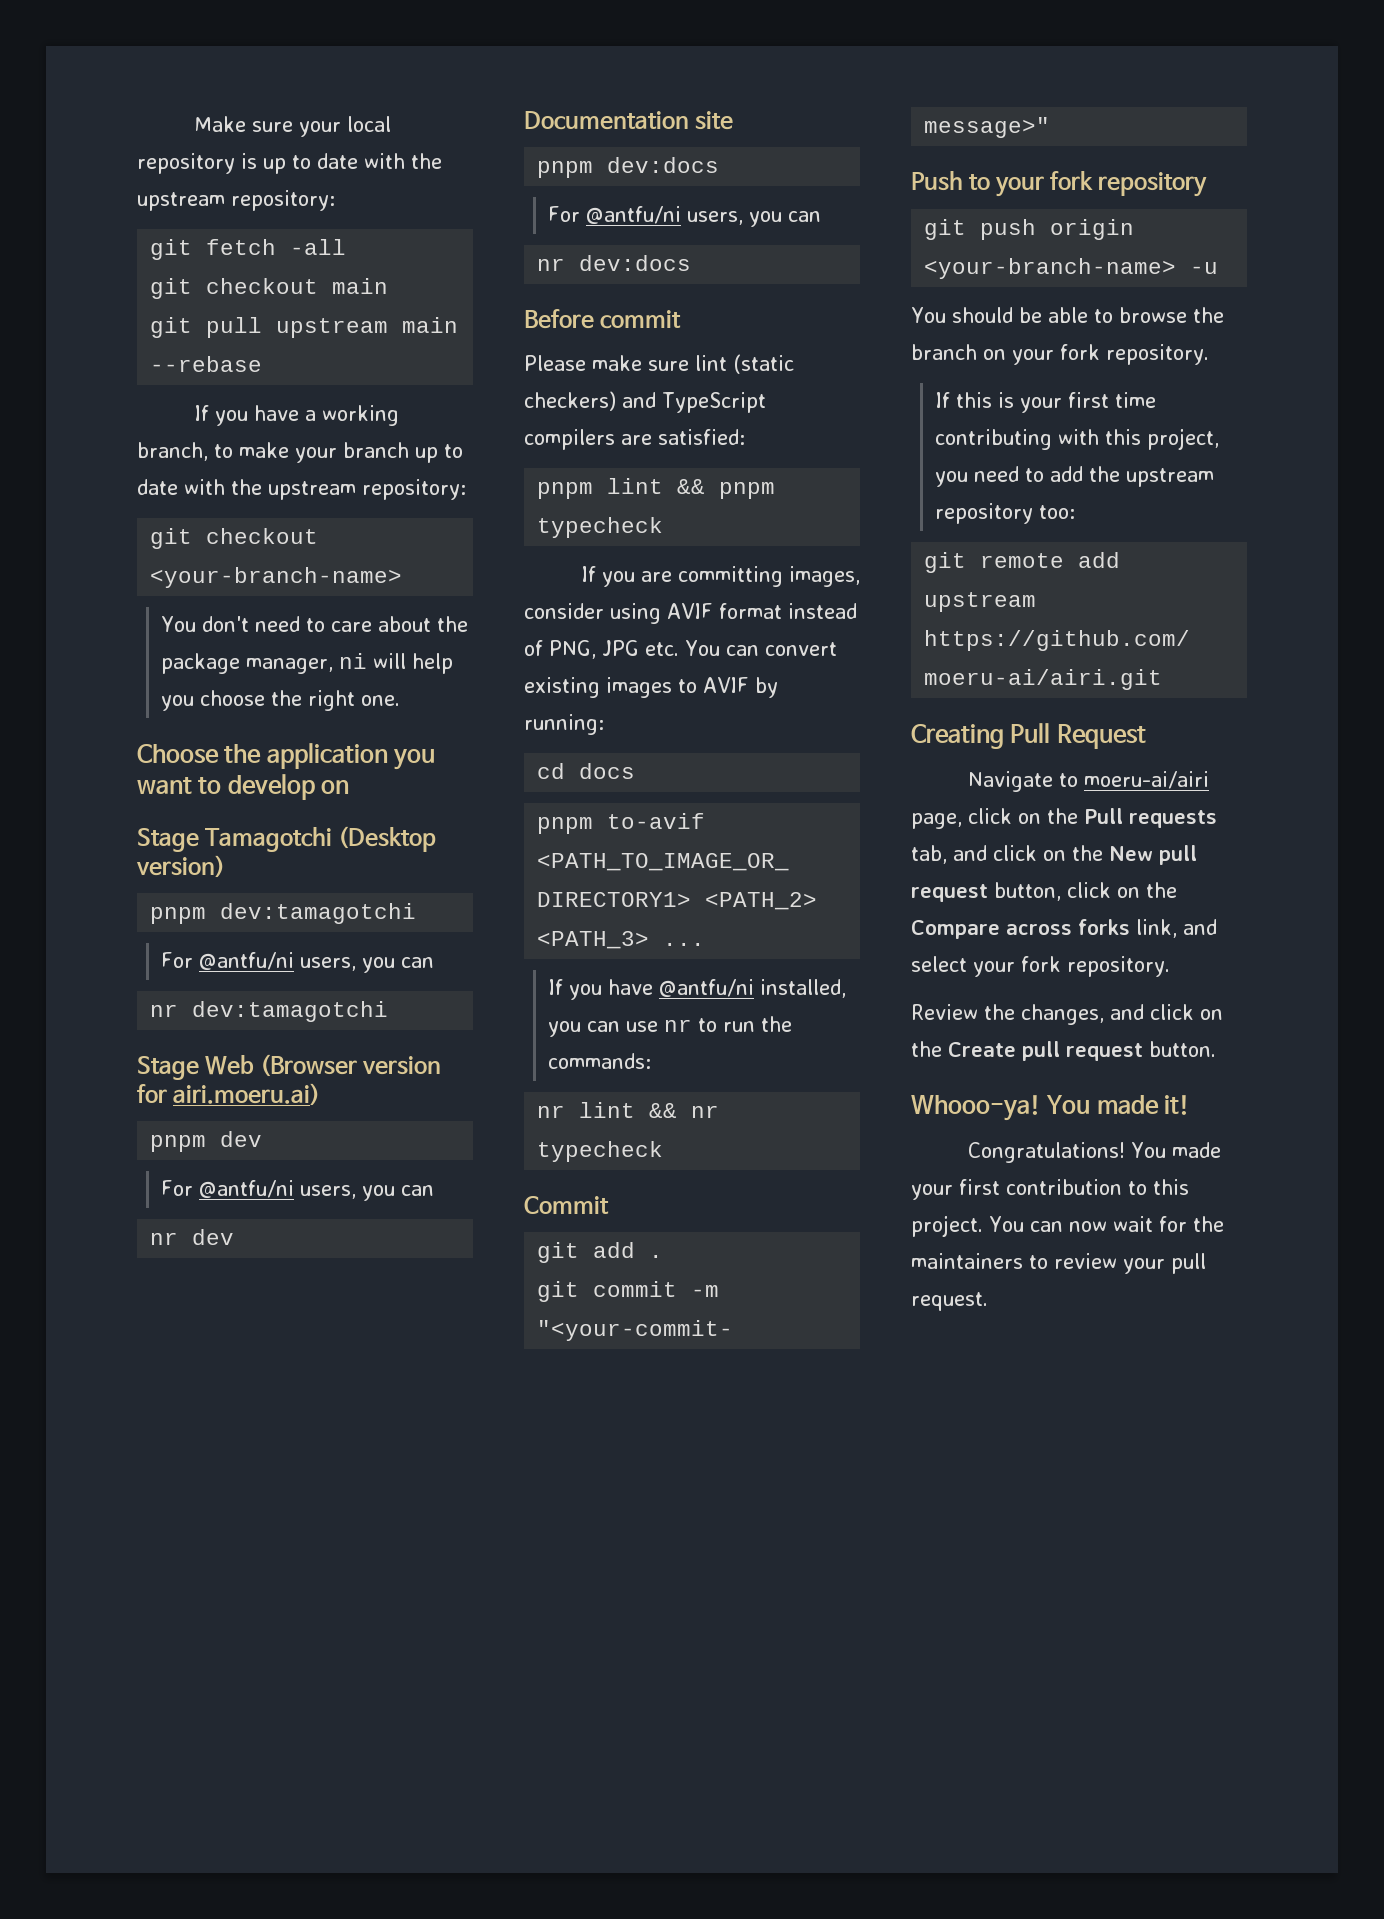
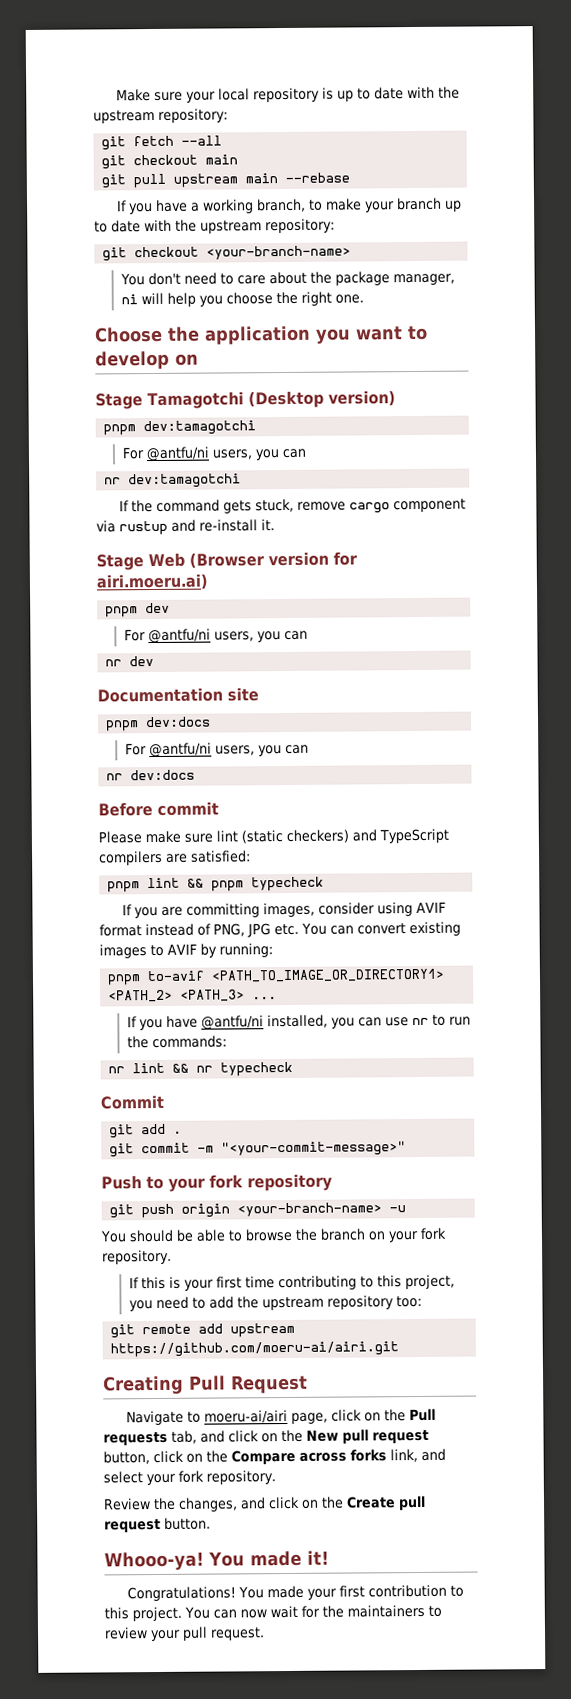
[290,239,347,255] -all -> [181,135,223,146] --all
(389, 1011) none -> [119,498,467,514] [96,519,275,536] // If the command gets stuck, remove cargo component via rustup and re-install it.
[537,763,636,779] // cd docs -> (273, 950) none
[1058,429,1100,445] with -> [359,1276,374,1288] to

